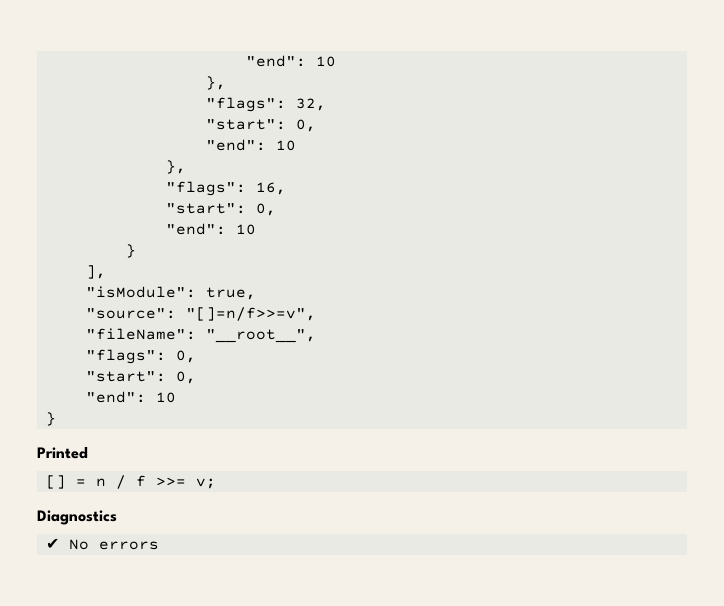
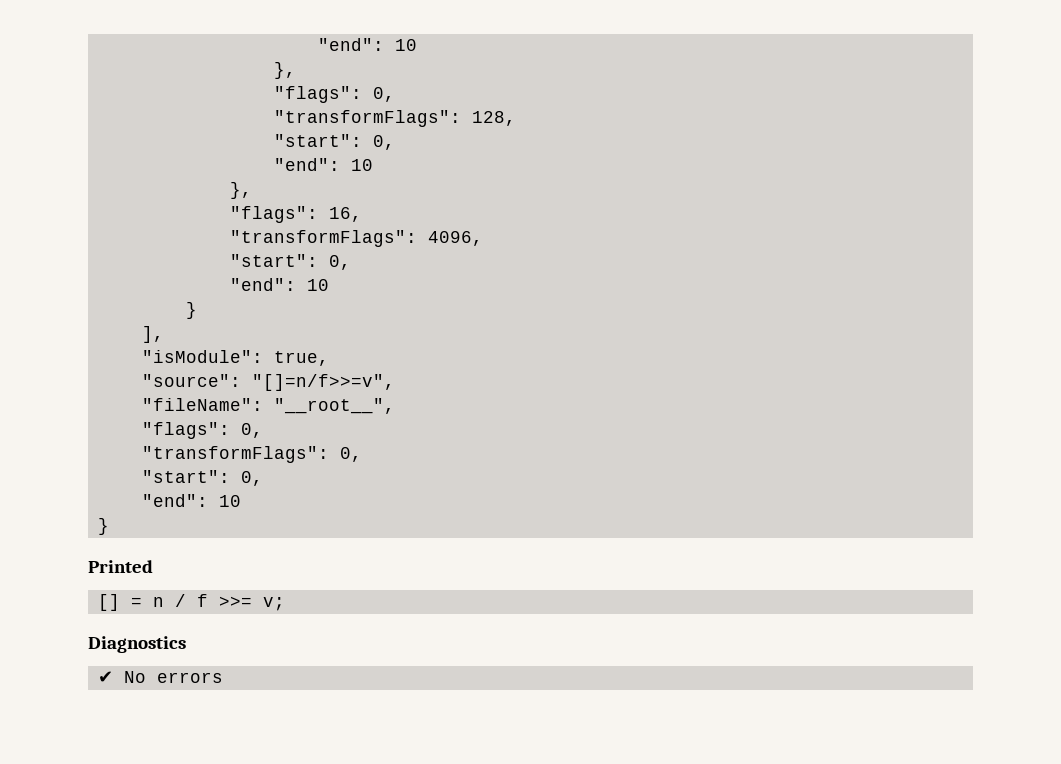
[245,55,336,67] [205,76,226,90] [205,97,326,112] "end": 10 // }, // "flags": 32, -> [318,38,418,51] [274,62,297,79] [274,86,396,103] [274,110,517,127] "end": 10 // }, // "flags": 0, // "transformFlags": 128,
(286, 188) none -> [230,230,484,247] // "transformFlags": 4096,
(196, 356) none -> [142,446,363,463] // "transformFlags": 0,

